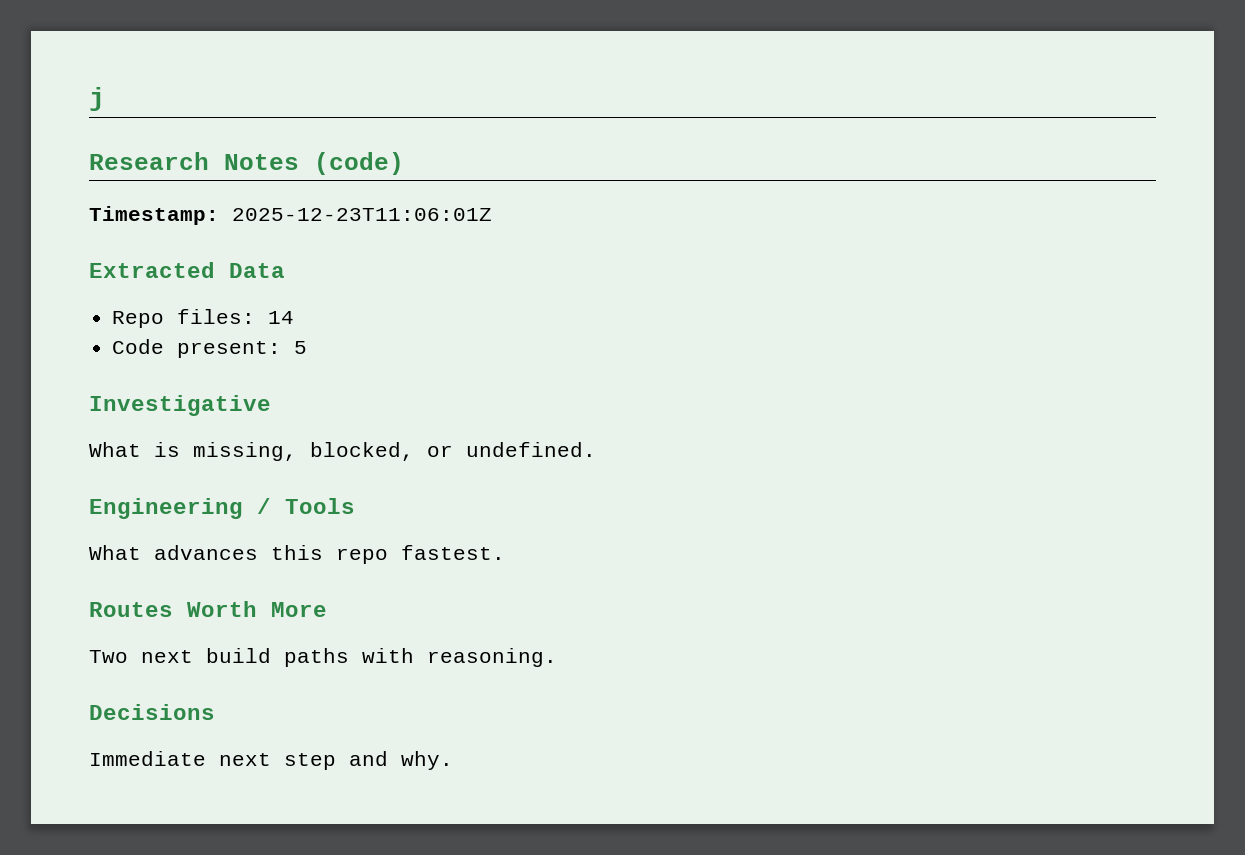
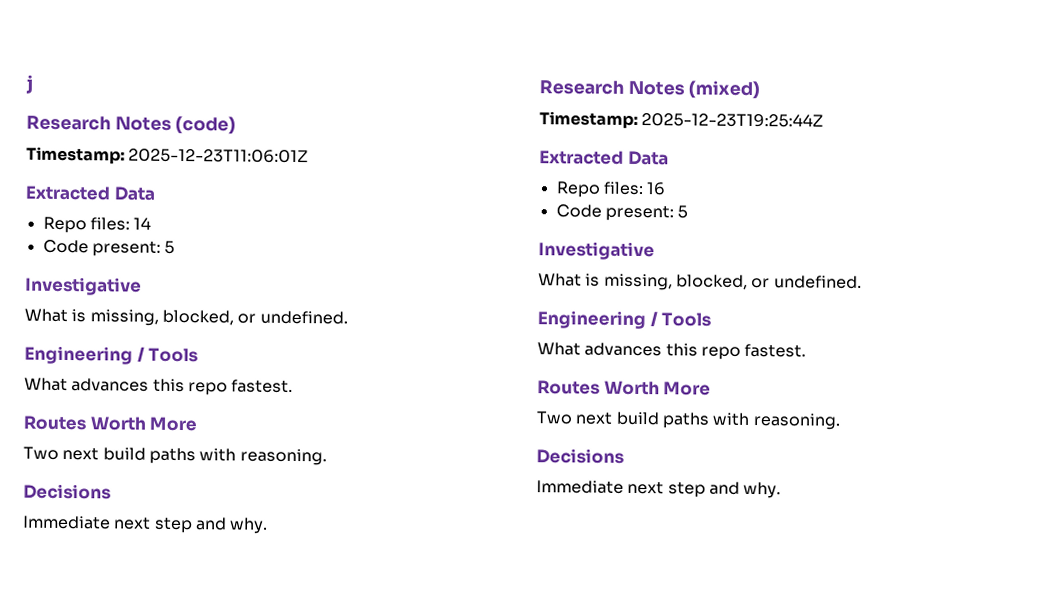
(453, 760) none -> [539,80,761,100] [539,111,824,129] [539,150,669,166] [555,181,667,198] [555,204,689,222] [538,241,655,261] [538,273,862,291] [537,310,712,330] [537,342,807,360] [537,380,712,396] [536,411,841,430] [536,448,624,464] [536,480,782,499] // Research Notes (mixed) // Timestamp: 2025-12-23T19:25:44Z // Extracted Data // Repo files: 16 // Code present: 5 // Investigative // What is missing, blocked, or undefined. // Engineering / Tools // What advances this repo fastest. // Routes Worth More // Two next build paths with reasoning. // Decisions // Immediate next step and why.

